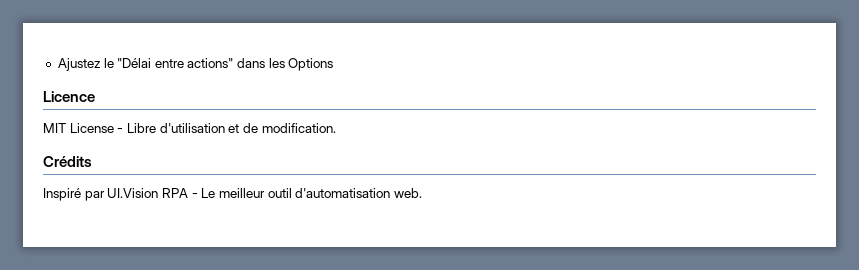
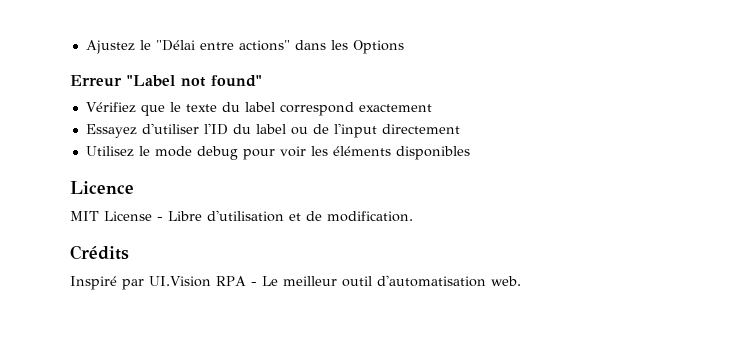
(334, 64) none -> [70,75,262,87] [85,102,432,116] [85,123,460,138] [85,146,470,160] // Erreur "Label not found" // Vérifiez que le texte du label correspond exactement // Essayez d'utiliser l'ID du label ou de l'input directement // Utilisez le mode debug pour voir les éléments disponibles

